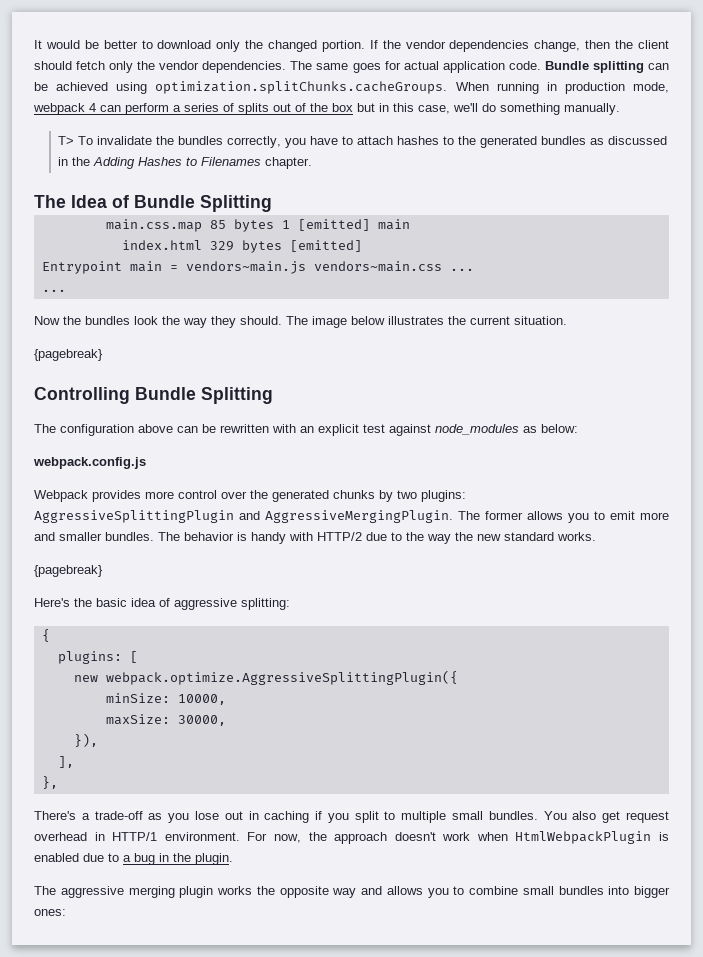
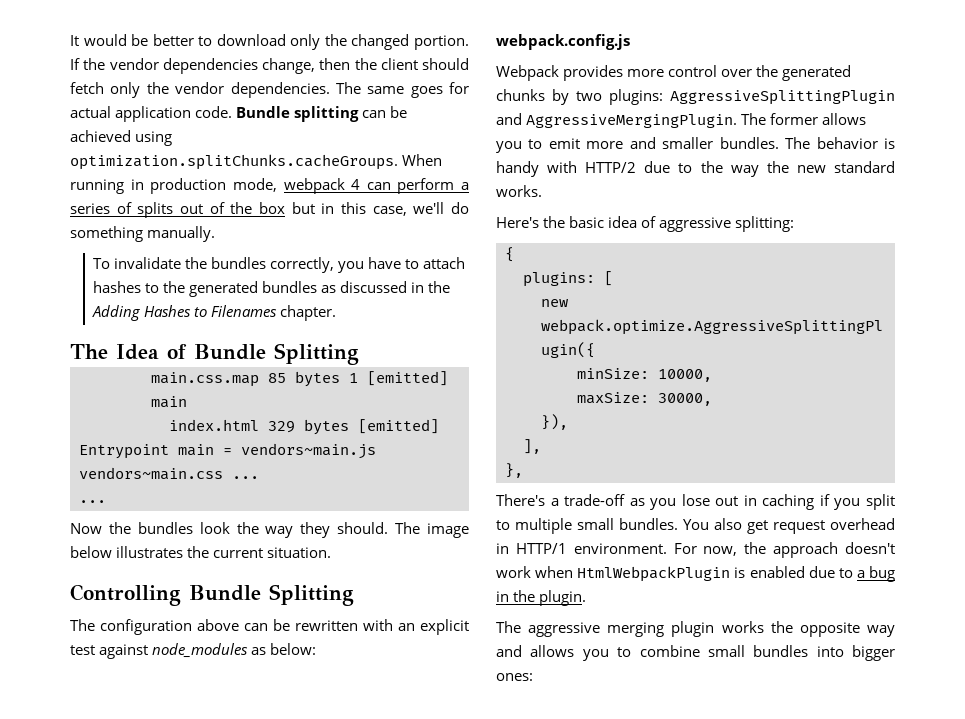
[57,136,74,145] T> -> (216, 234) none
[34,349,103,361] // {pagebreak} -> (332, 552) none
[34,565,103,577] // {pagebreak} -> (542, 191) none

